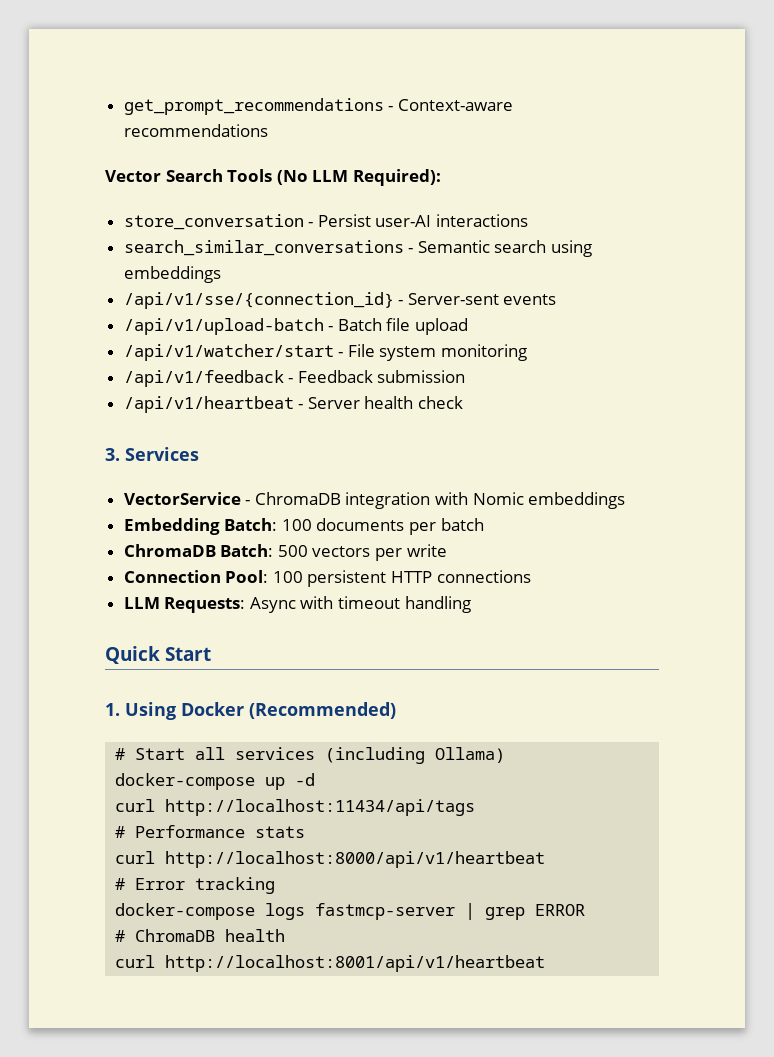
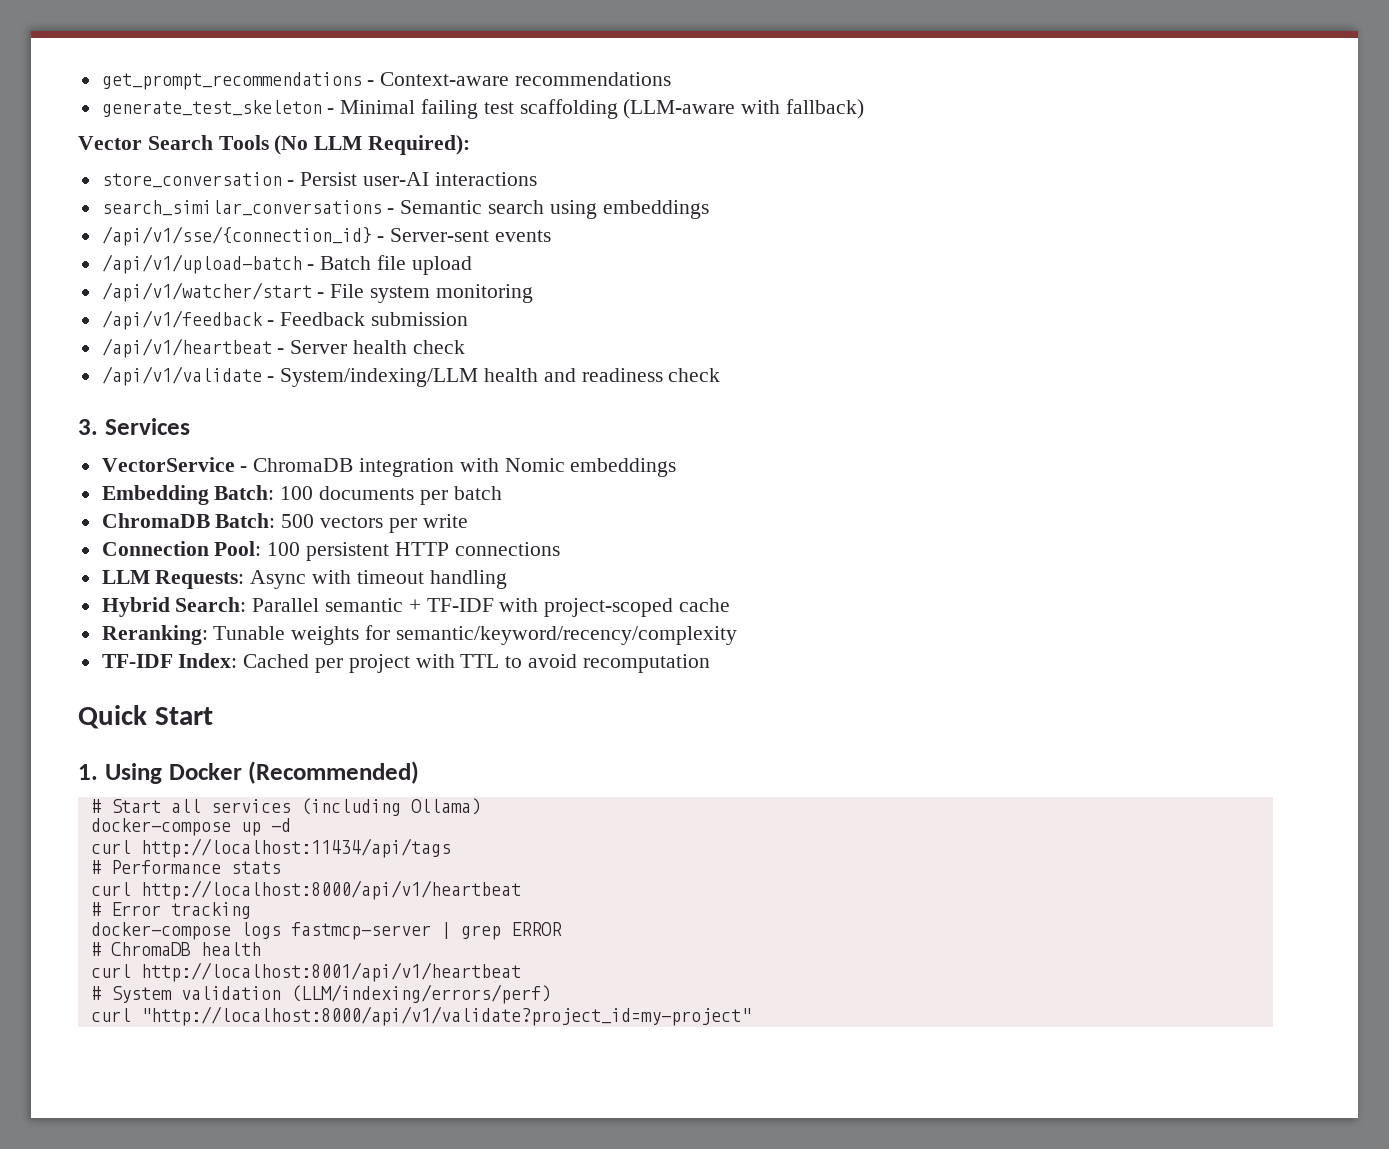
(268, 130) none -> [101,99,865,119] // generate_test_skeleton - Minimal failing test scaffolding (LLM-aware with fallback)
(464, 402) none -> [101,366,721,387] // /api/v1/validate - System/indexing/LLM health and readiness check
(471, 604) none -> [101,597,731,617] [101,625,737,645] [101,653,710,673] // Hybrid Search: Parallel semantic + TF-IDF with project-scoped cache // Reranking: Tunable weights for semantic/keyword/recency/complexity // TF-IDF Index: Cached per project with TTL to avoid recomputation
(546, 963) none -> [90,984,551,1004] [90,1006,751,1026] // # System validation (LLM/indexing/errors/perf) // curl "http://localhost:8000/api/v1/validate?project_id=my-project"

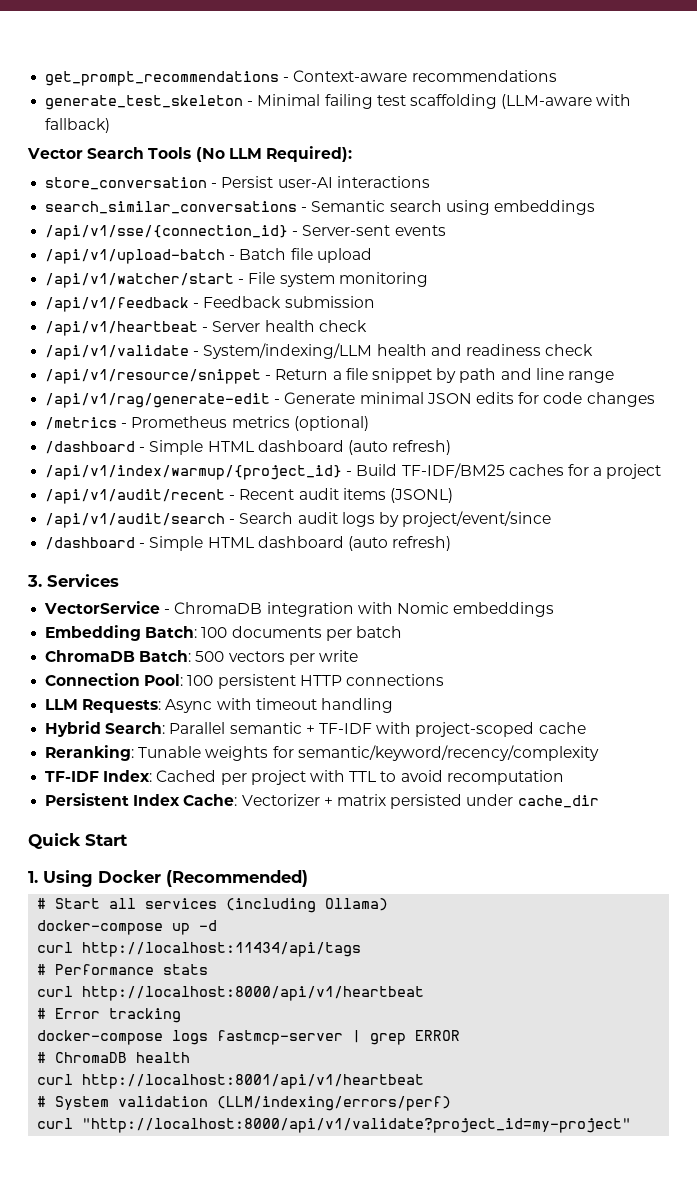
(721, 375) none -> [45,368,614,384] [45,392,655,408] [45,416,369,431] [45,440,452,455] [45,463,662,480] [45,488,453,504] [45,511,552,528] [45,536,452,551] // /api/v1/resource/snippet - Return a file snippet by path and line range // /api/v1/rag/generate-edit - Generate minimal JSON edits for code changes // /metrics - Prometheus metrics (optional) // /dashboard - Simple HTML dashboard (auto refresh) // /api/v1/index/warmup/{project_id} - Build TF-IDF/BM25 caches for a project // /api/v1/audit/recent - Recent audit items (JSONL) // /api/v1/audit/search - Search audit logs by project/event/since // /dashboard - Simple HTML dashboard (auto refresh)
(710, 663) none -> [45,793,599,809] // Persistent Index Cache: Vectorizer + matrix persisted under cache_dir

